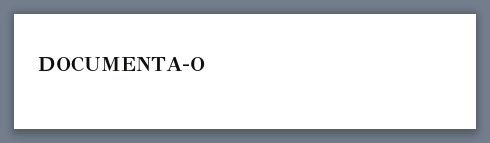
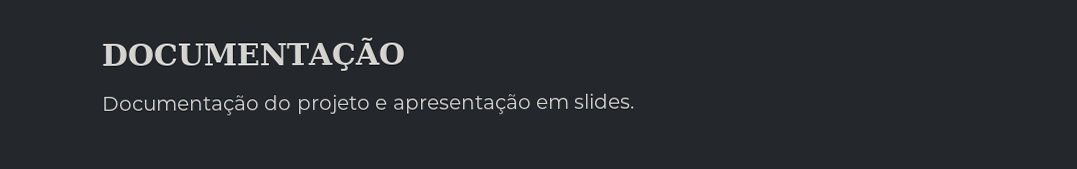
[38,56,205,72] DOCUMENTA-O -> [101,37,405,72] [102,93,636,116] DOCUMENTAÇÃO // Documentação do projeto e apresentação em slides.

